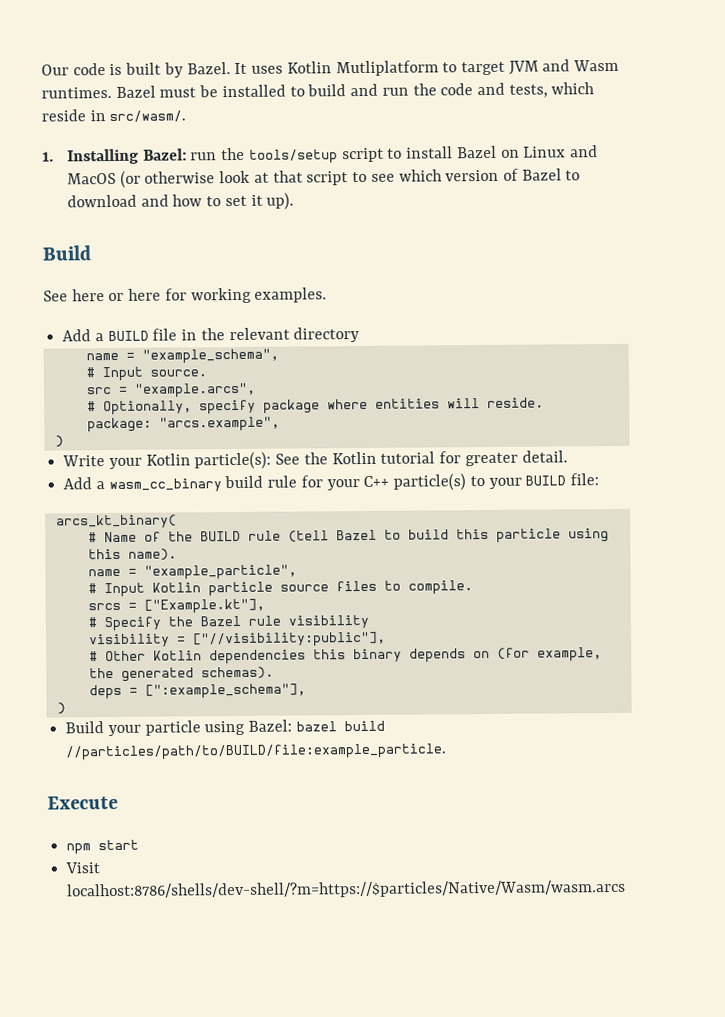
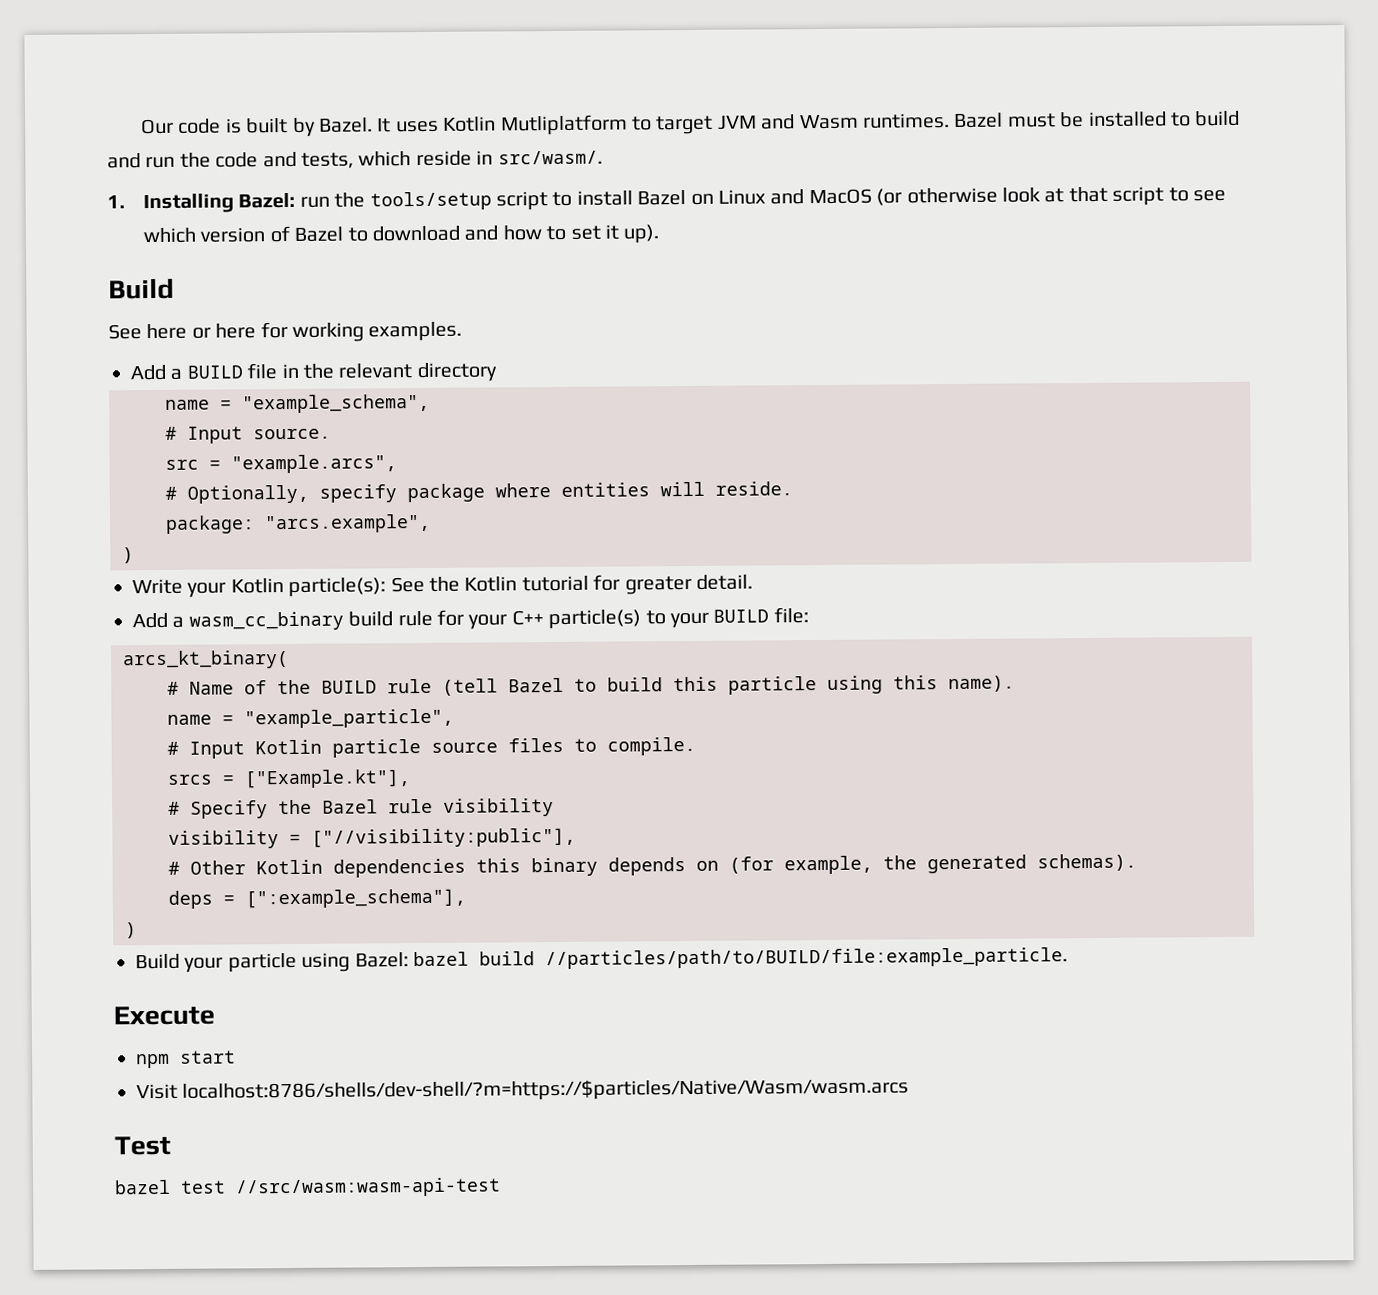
(627, 889) none -> [114,1135,171,1156] [114,1177,501,1198] // Test // bazel test //src/wasm:wasm-api-test

